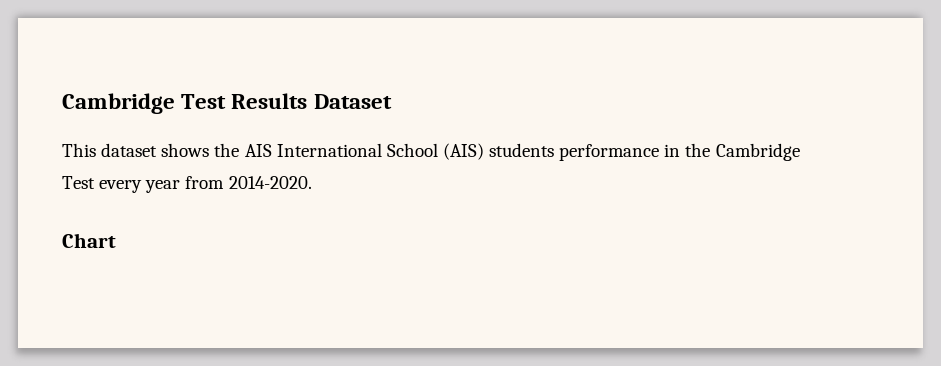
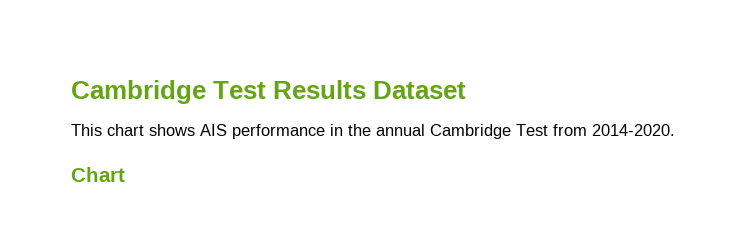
[101,143,555,160] dataset shows the AIS International School (AIS) students -> [107,124,227,136] chart shows AIS
[715,143,800,161] [62,176,181,193] Cambridge Test every year -> [376,124,548,139] annual Cambridge Test

